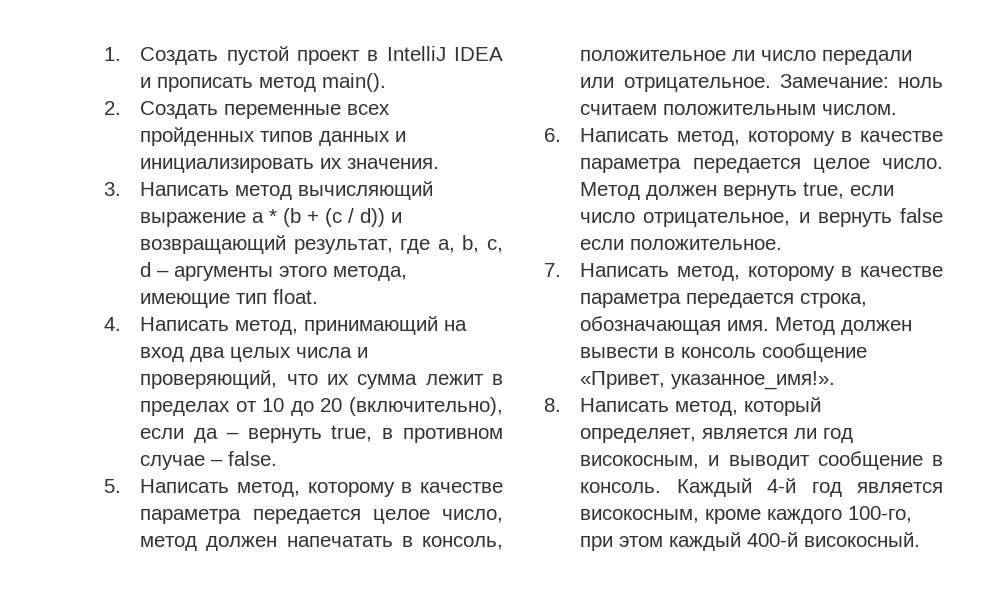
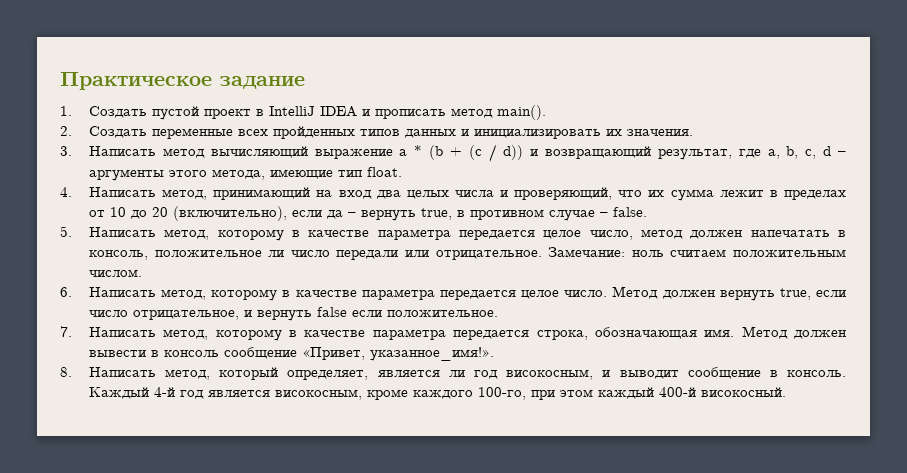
(104, 54) none -> [60,72,305,90] Практическое задание //

